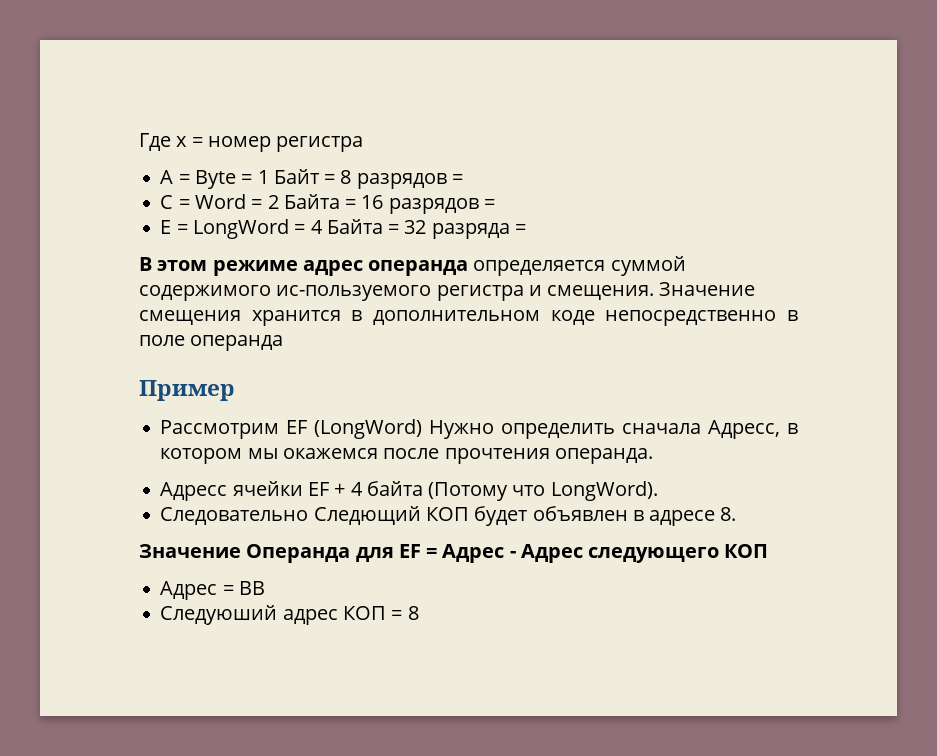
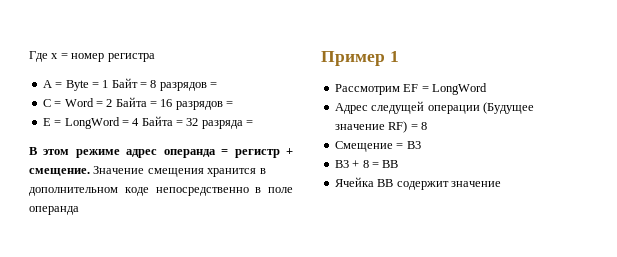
[473,256,686,276] [139,285,655,301] определяется суммой содержимого ис-пользуемого регистра и смещения. -> [221,148,293,158] [29,168,90,176] = регистр + смещение.
(235, 390) none -> [389,51,399,62] 1
[314,419,798,439] [160,448,653,464] [160,481,658,501] [160,506,737,526] [139,544,769,563] [160,581,265,600] [160,605,419,625] (LongWord) Нужно определить сначала Адресс, в котором мы окажемся после прочтения операнда. // Адресс ячейки EF + 4 байта (Потому что LongWord). // Следовательно Следющий КОП будет объявлен в адресе 8. // Значение Операнда для EF = Адрес - Адрес следующего КОП // Адрес = BB // Следуюший адрес КОП = 8 -> [421,83,487,95] [334,101,534,114] [334,121,427,133] [334,141,421,152] [334,160,399,168] [334,177,501,190] = LongWord // Адрес следущей операции (Будущее значение RF) = 8 // Смещение = B3 // B3 + 8 = BB // Ячейка BB содержит значение

